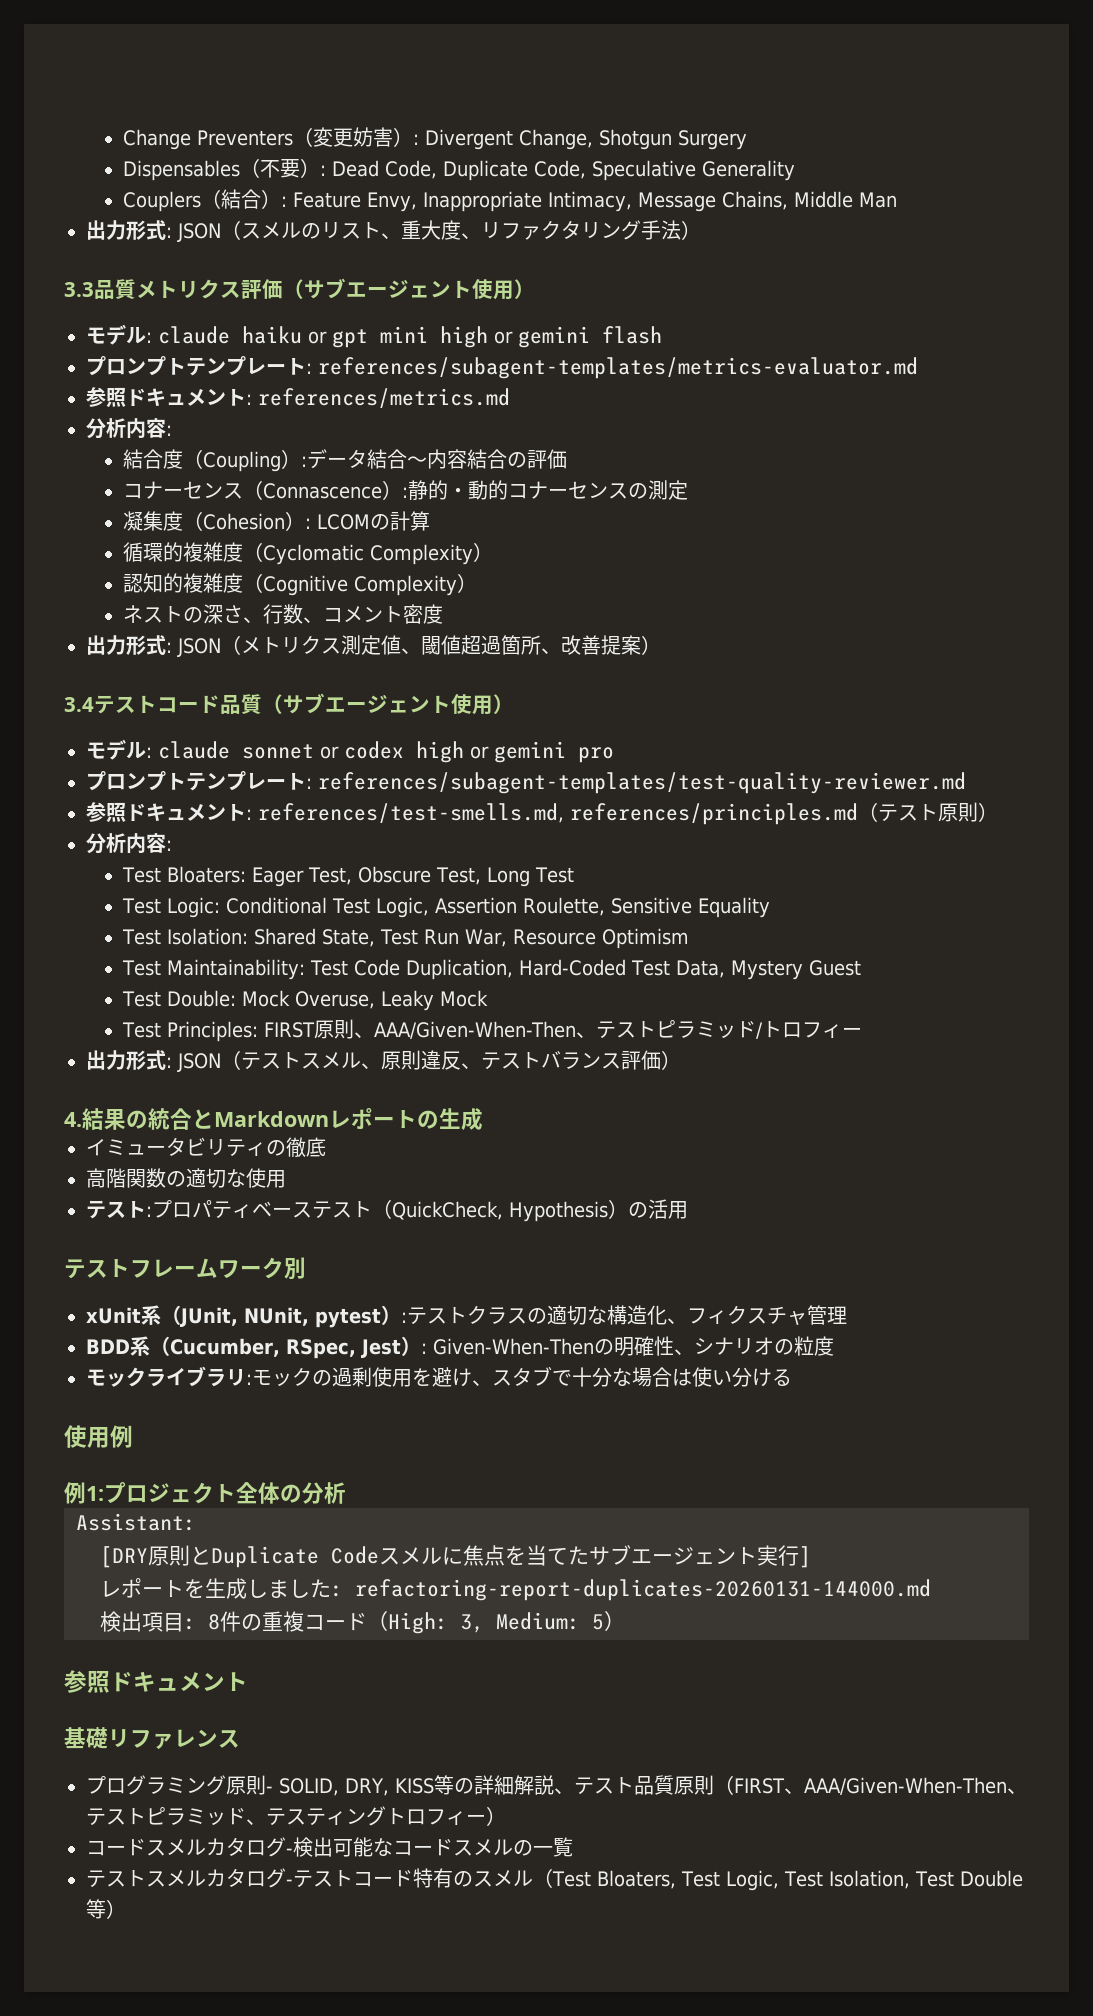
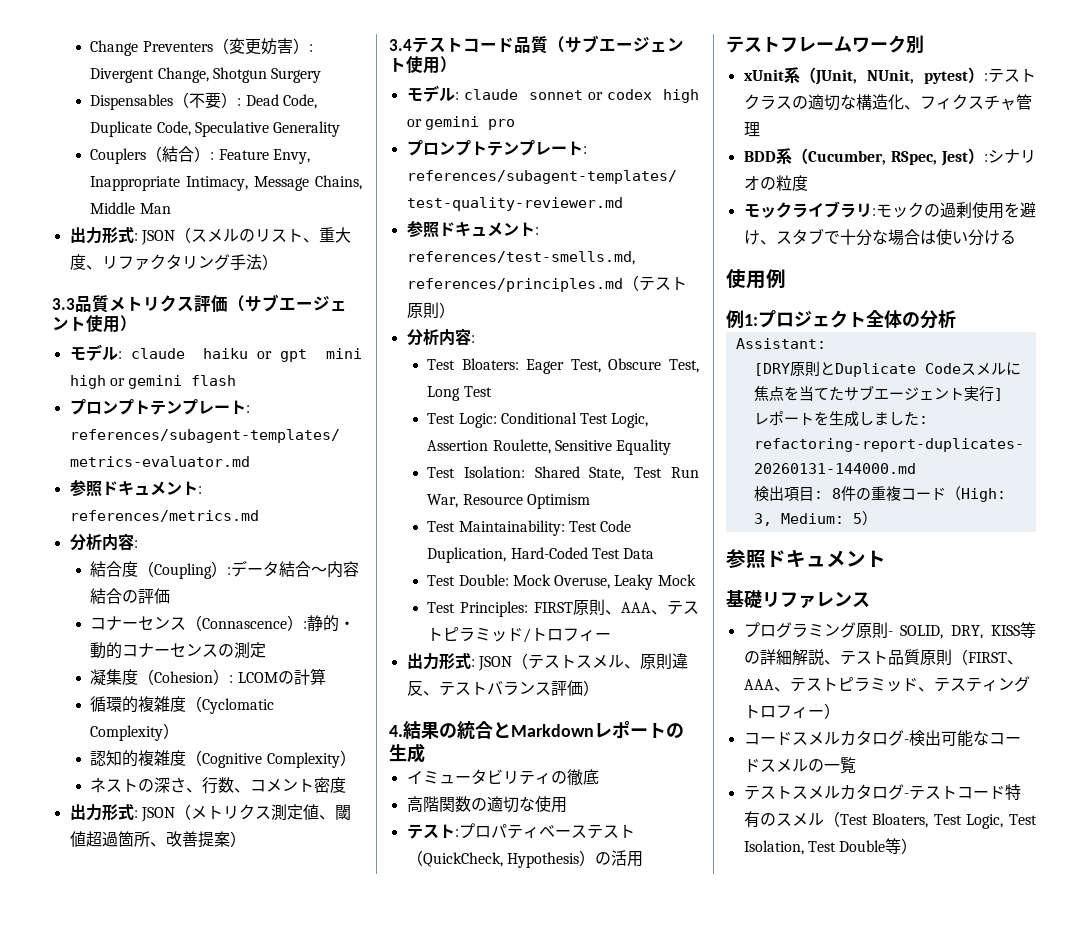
[676,960,862,980] Data, Mystery Guest -> [623,548,655,559] Data
[373,1021,577,1039] AAA/Given-When-Then -> [621,602,651,613] AAA
[432,1336,694,1356] Given-When-Thenの明確性、 -> (988, 158) none
[803,1777,1007,1795] AAA/Given-When-Then -> [743,679,774,690] AAA

